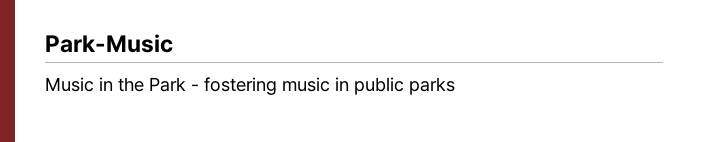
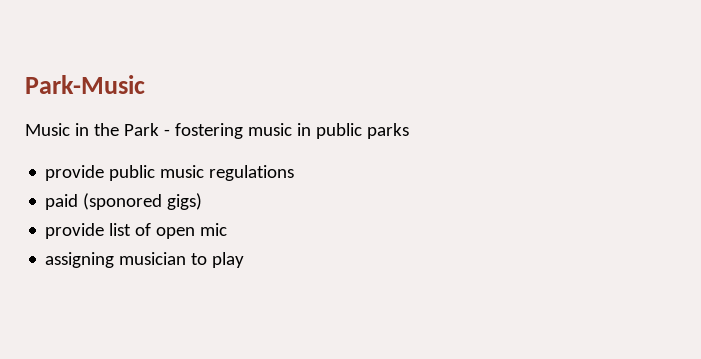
(455, 86) none -> [45,165,295,181] [45,193,203,210] [45,223,228,239] [45,252,245,268] // provide public music regulations // paid (sponored gigs) // provide list of open mic // assigning musician to play

